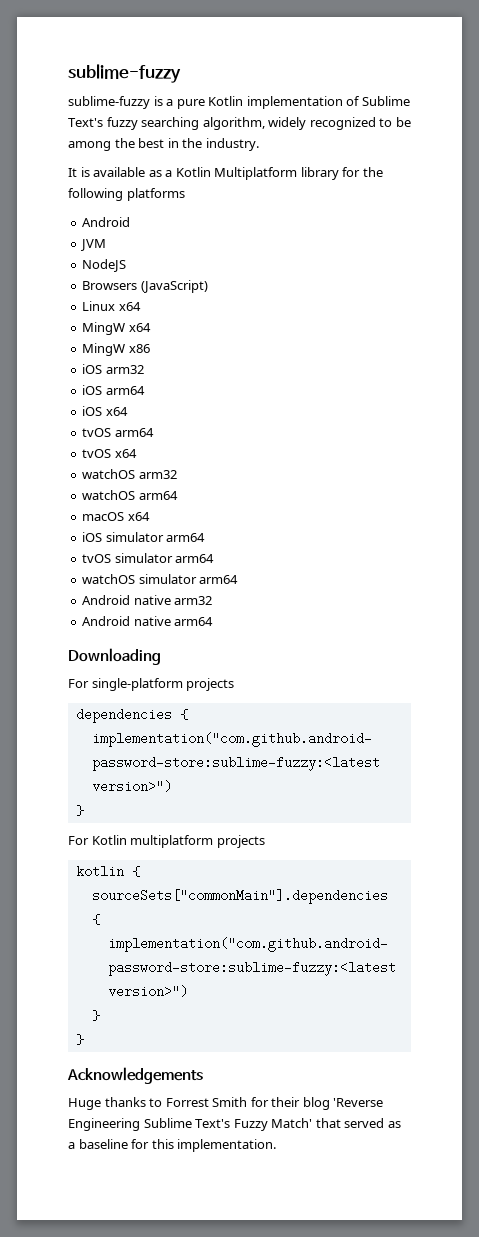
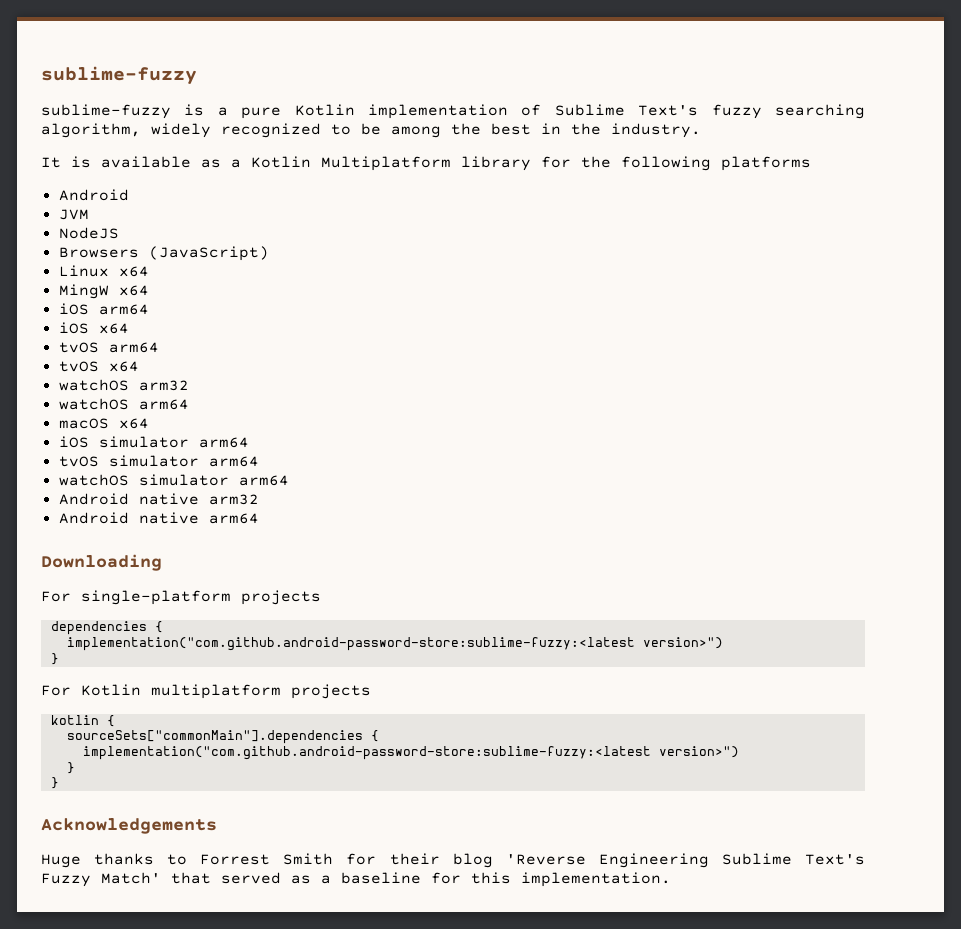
[82,343,150,356] [82,364,144,374] // MingW x86 // iOS arm32 -> (149, 290) none

